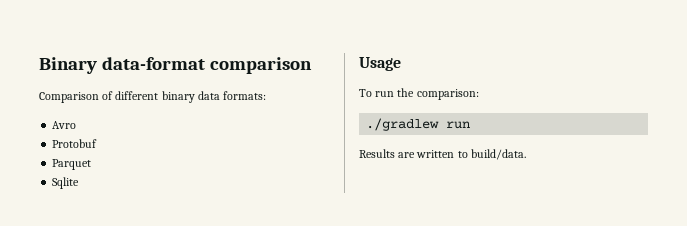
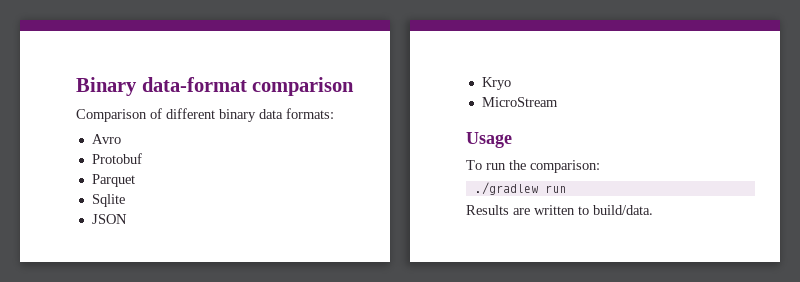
(80, 183) none -> [91,214,127,224] [481,77,511,90] [481,97,558,107] // JSON // Kryo // MicroStream

